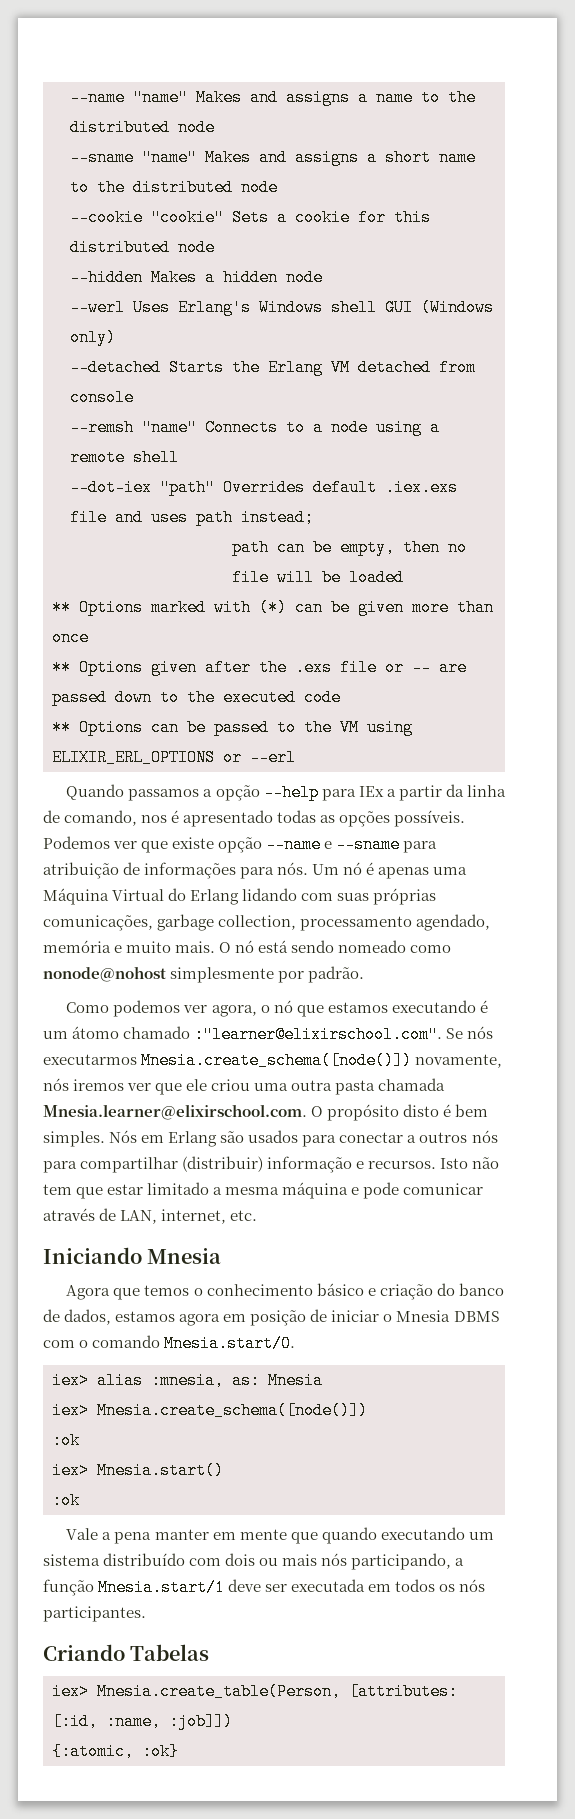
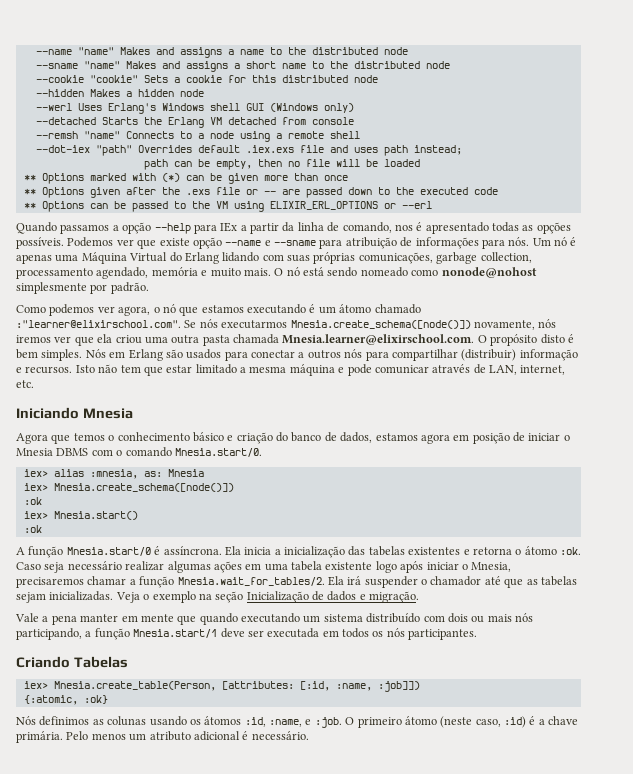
[186,1079,208,1091] ele -> [97,334,113,343] ela
(80, 1500) none -> [16,546,581,558] [16,561,512,573] [16,576,577,588] [16,591,420,603] // A função Mnesia.start/0 é assíncrona. Ela inicia a inicialização das tabelas existentes e retorna o átomo :ok. Caso seja necessário realizar algumas ações em uma tabela existente logo após iniciar o Mnesia, precisaremos chamar a função Mnesia.wait_for_tables/2. Ela irá suspender o chamador até que as tabelas sejam inicializadas. Veja o exemplo na seção Inicialização de dados e migração.
(179, 1751) none -> [16,716,579,728] [16,731,309,743] // Nós definimos as colunas usando os átomos :id, :name, e :job. O primeiro átomo (neste caso, :id) é a chave primária. Pelo menos um atributo adicional é necessário.

